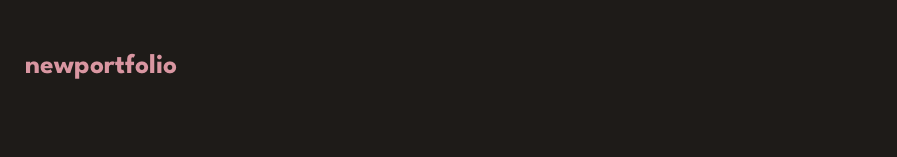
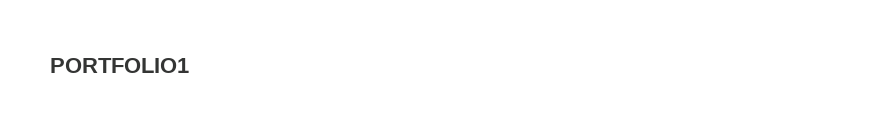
[25,53,177,79] newportfolio -> [50,58,189,73] PORTFOLIO1

